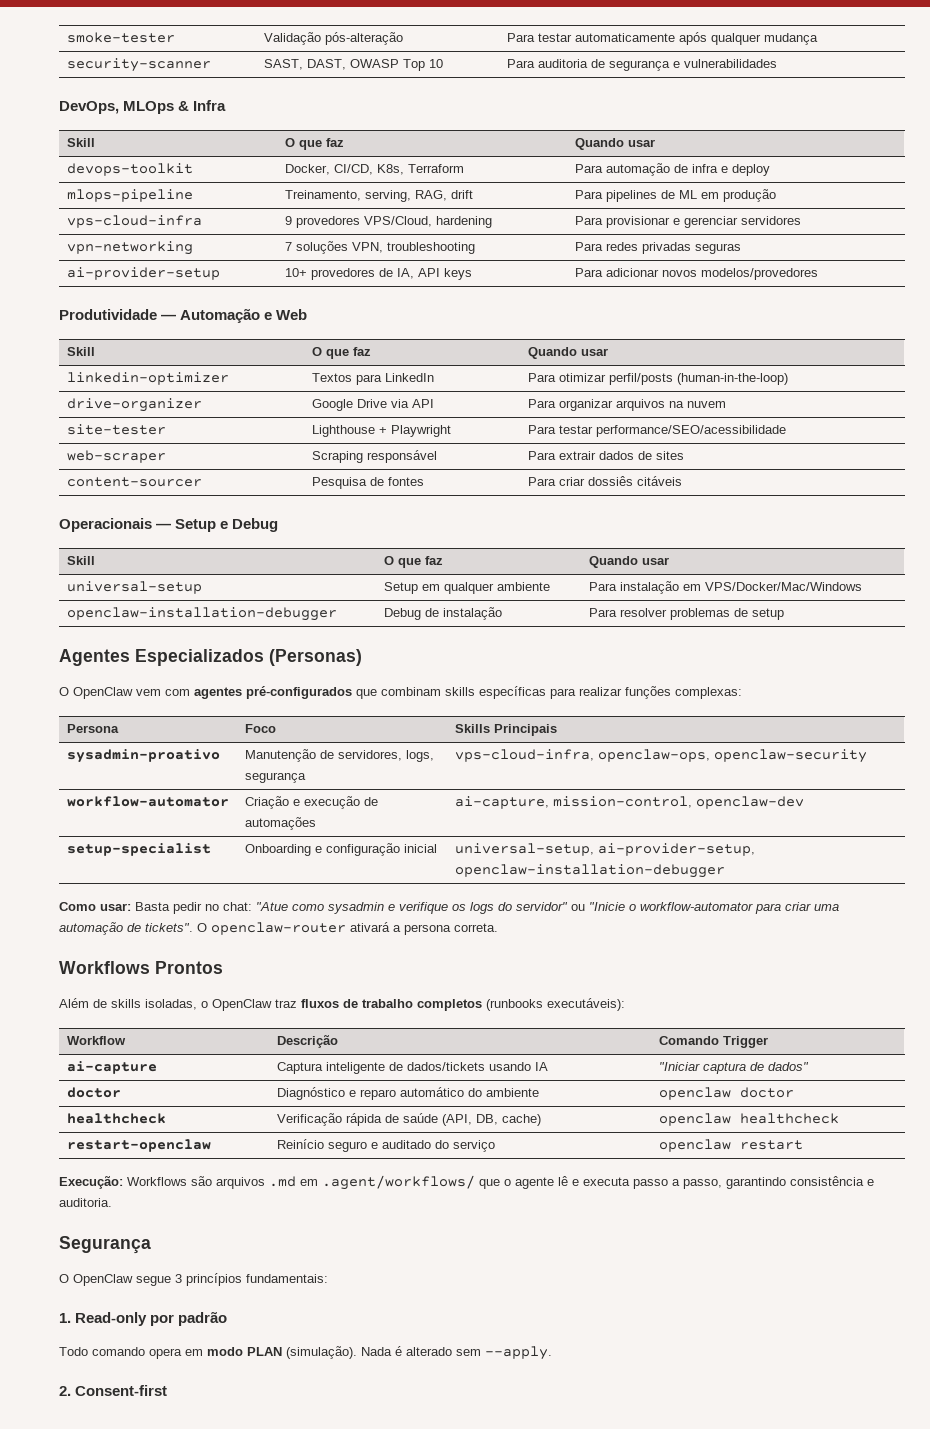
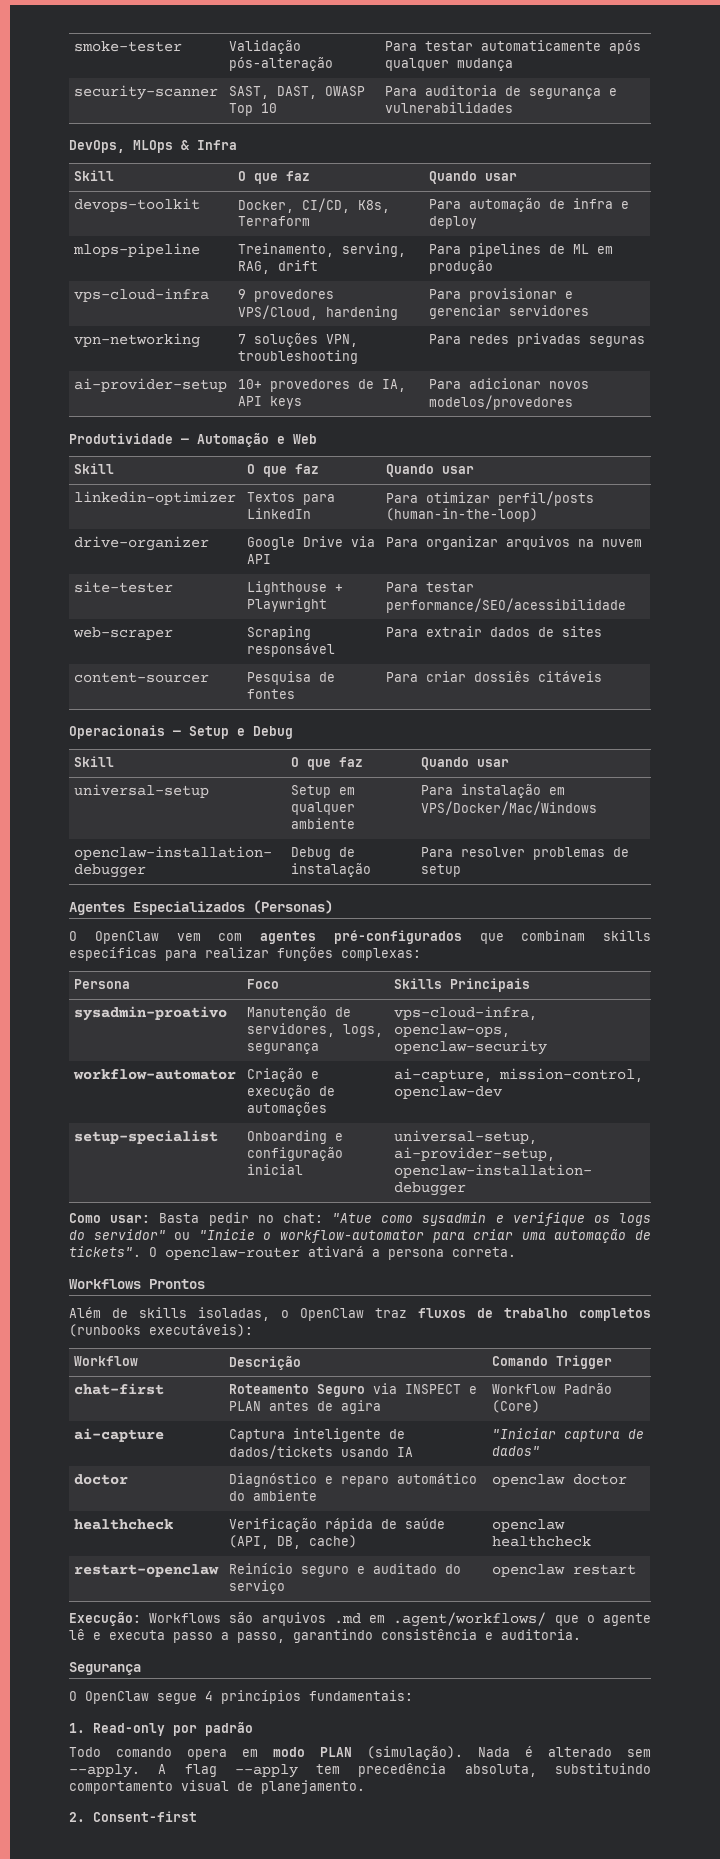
(768, 1042) none -> [74,1383,165,1395] [229,1383,478,1397] [229,1400,382,1414] [492,1383,613,1394] [492,1400,541,1413] // chat-first | Roteamento Seguro via INSPECT e PLAN antes de agira | Workflow Padrão (Core)
[175,1274,182,1283] 3 -> [205,1691,213,1701] 4
(552, 1353) none -> [158,1763,651,1778] [69,1780,365,1794] A flag --apply tem precedência absoluta, substituindo comportamento visual de planejamento.

